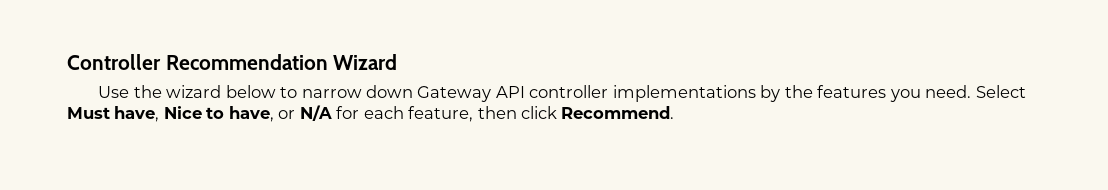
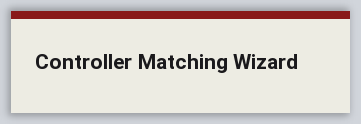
[165,54,328,70] Recommendation -> [137,54,228,73] Matching
[98,85,1026,102] [67,105,675,122] // Use the wizard below to narrow down Gateway API controller implementations by the features you need. Select Must have, Nice to have, or N/A for each feature, then click Recommend. -> (299, 61) none

